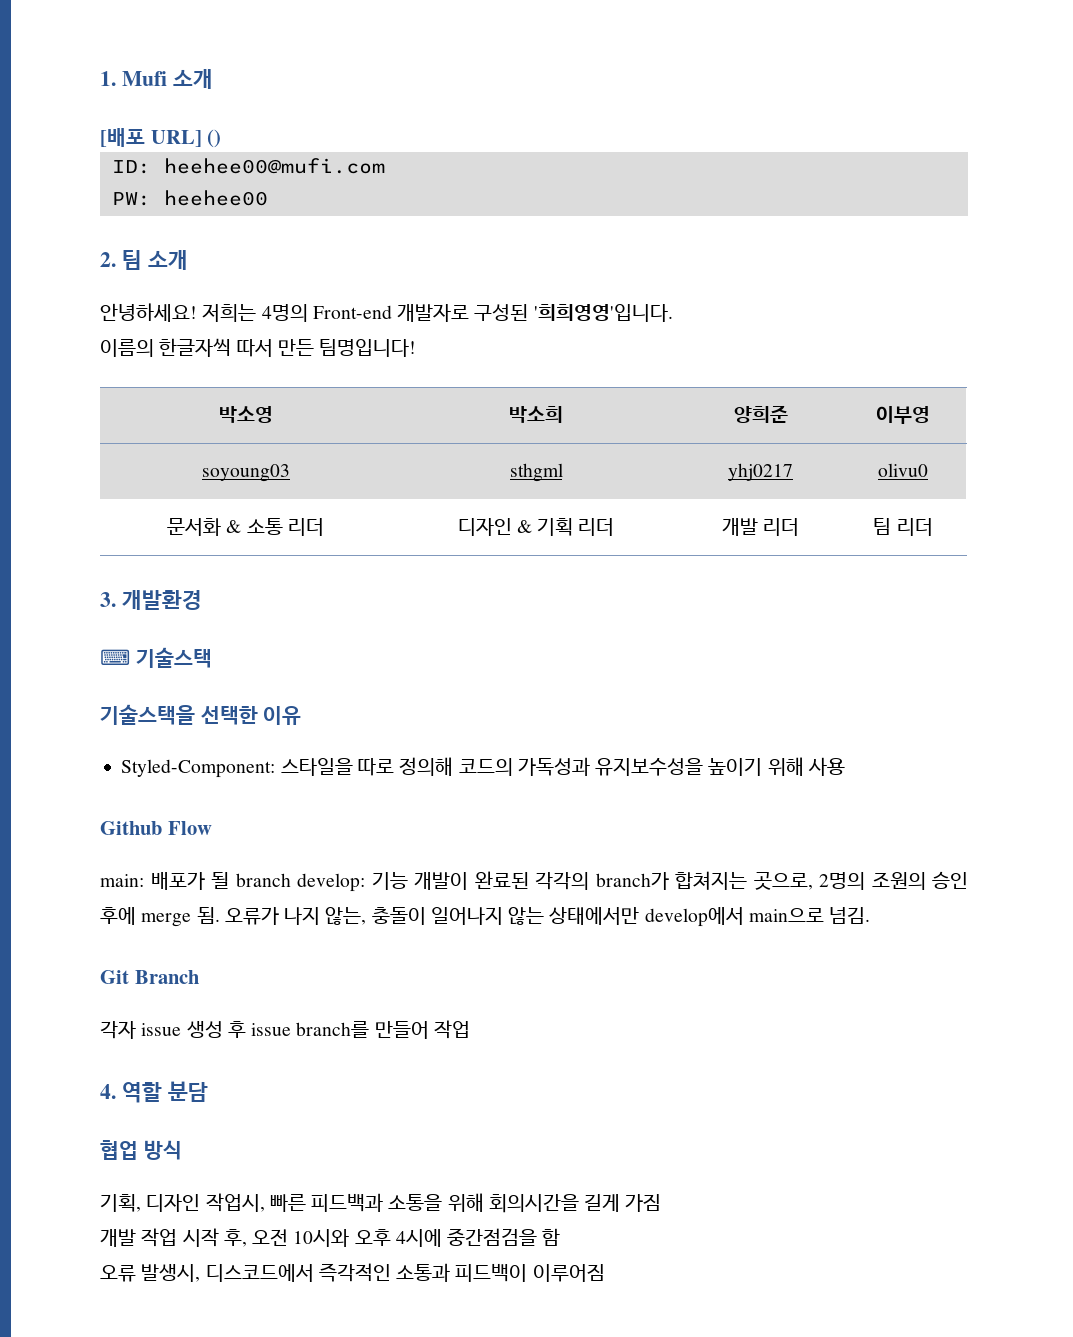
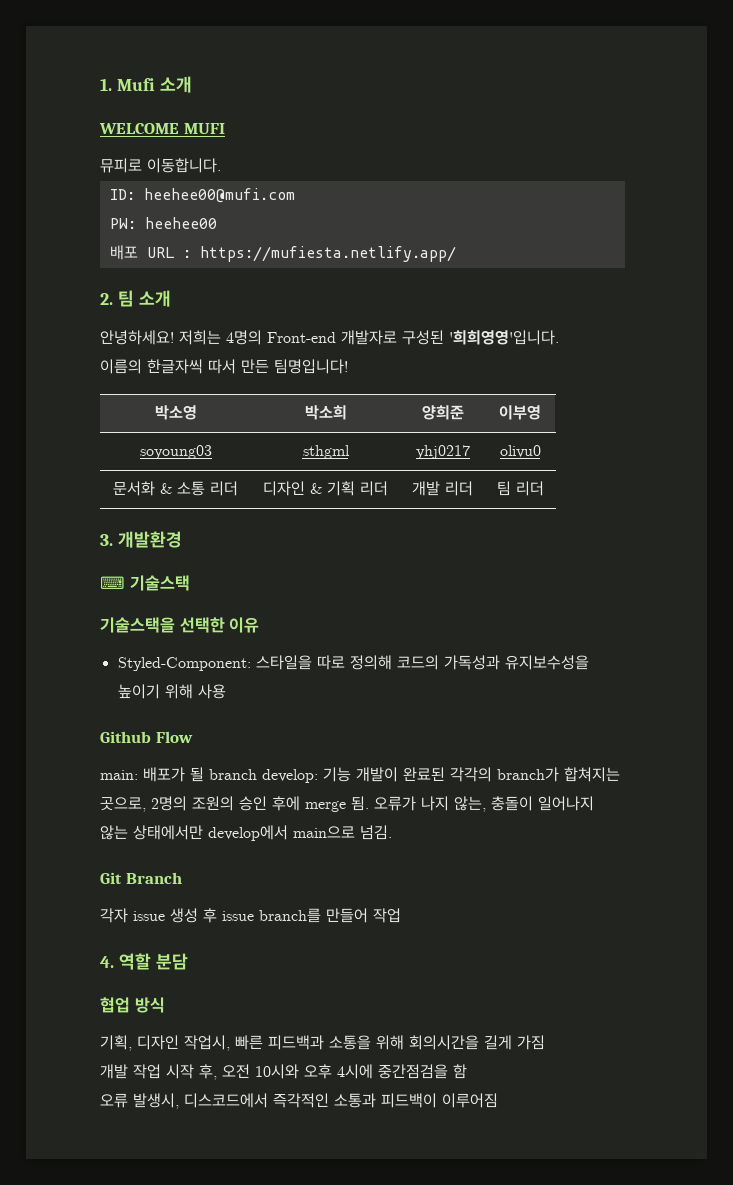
[100,128,222,148] [배포 URL] () -> [99,123,225,134] [100,158,221,173] WELCOME MUFI // 뮤피로 이동합니다.
(268, 198) none -> [109,245,456,262] // 배포 URL : https://mufiesta.netlify.app/

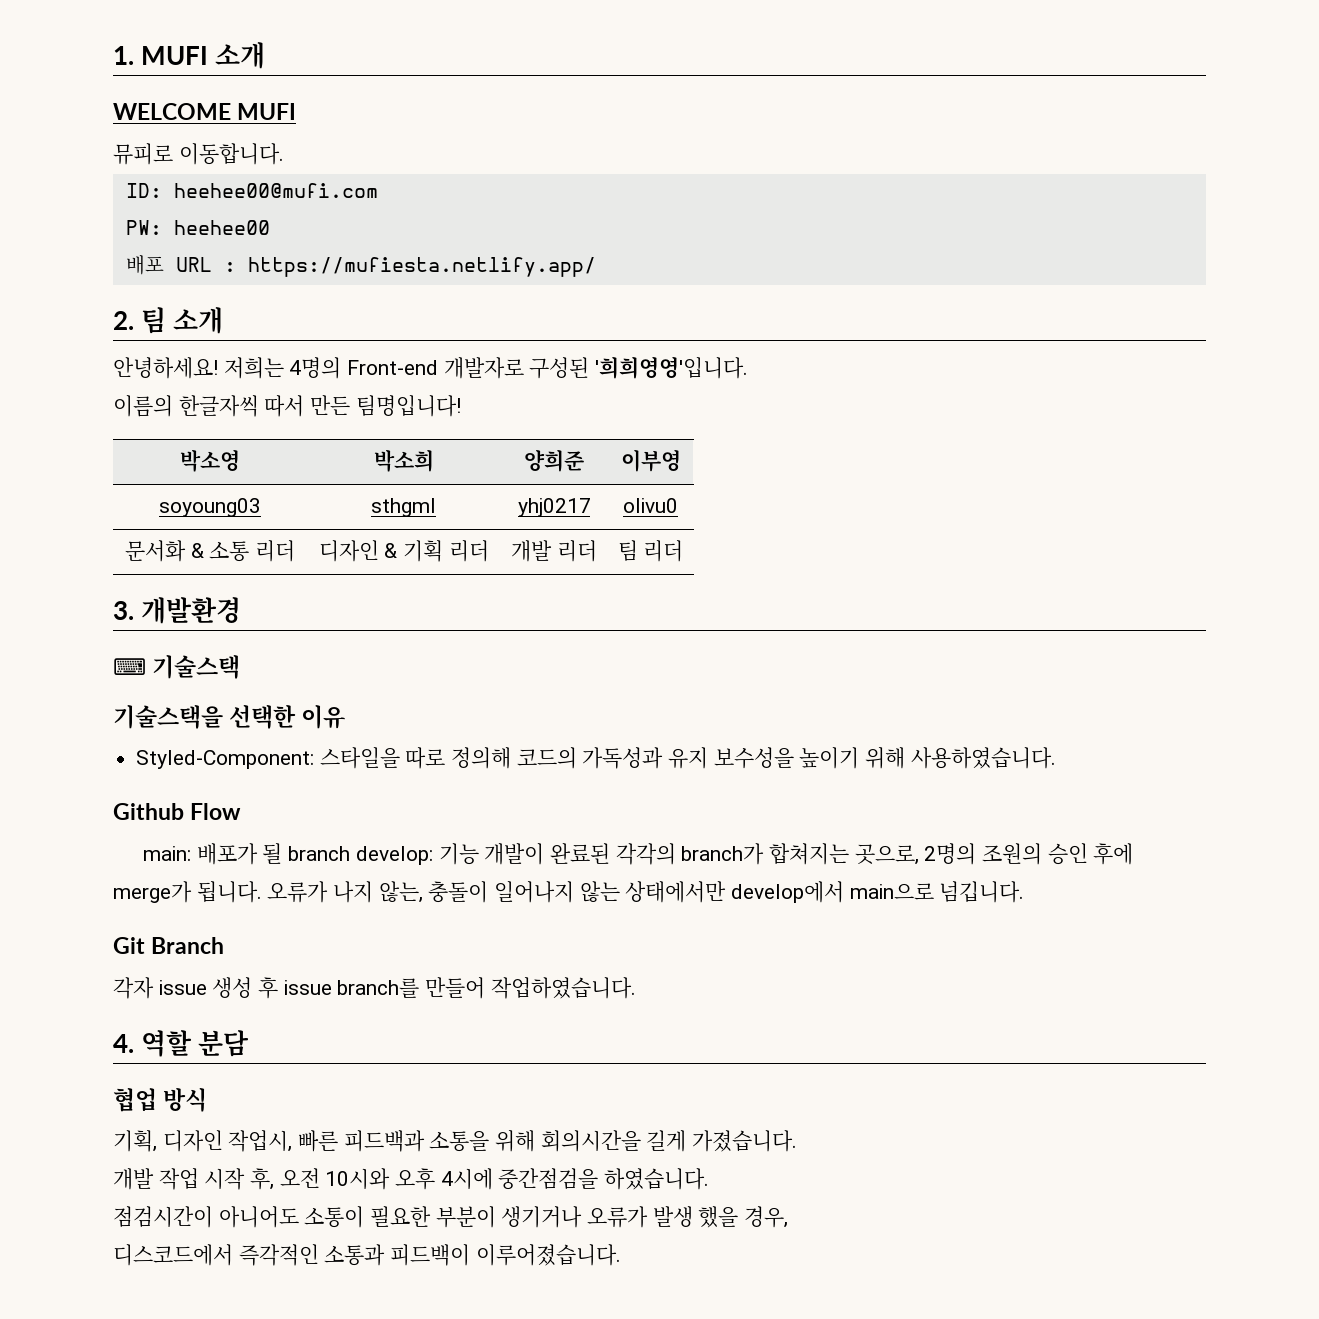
[116,78,155,91] Mufi -> [141,46,209,65] MUFI
[504,655,589,670] 유지보수성을 -> [668,747,794,769] 유지 보수성을
[197,684,226,699] 사용 -> [910,747,1056,769] 사용하였습니다.
[305,796,369,812] merge 됨. -> [113,881,262,903] merge가 됩니다.
[360,825,392,840] 넘김. -> [939,881,1025,903] 넘깁니다.
[373,908,401,923] 작업 -> [490,977,636,999] 작업하였습니다.
[517,1035,545,1050] 가짐 -> [692,1130,798,1152] 가졌습니다.
[453,1064,467,1079] [100,1093,179,1109] 함 // 오류 발생시, -> [604,1168,710,1190] [113,1206,789,1228] 하였습니다. // 점검시간이 아니어도 소통이 필요한 부분이 생기거나 오류가 발생 했을 경우, //
[442,1093,498,1108] 이루어짐 -> [475,1244,621,1266] 이루어졌습니다.

